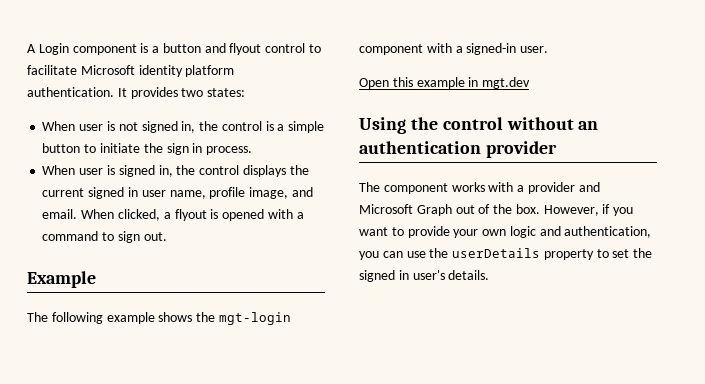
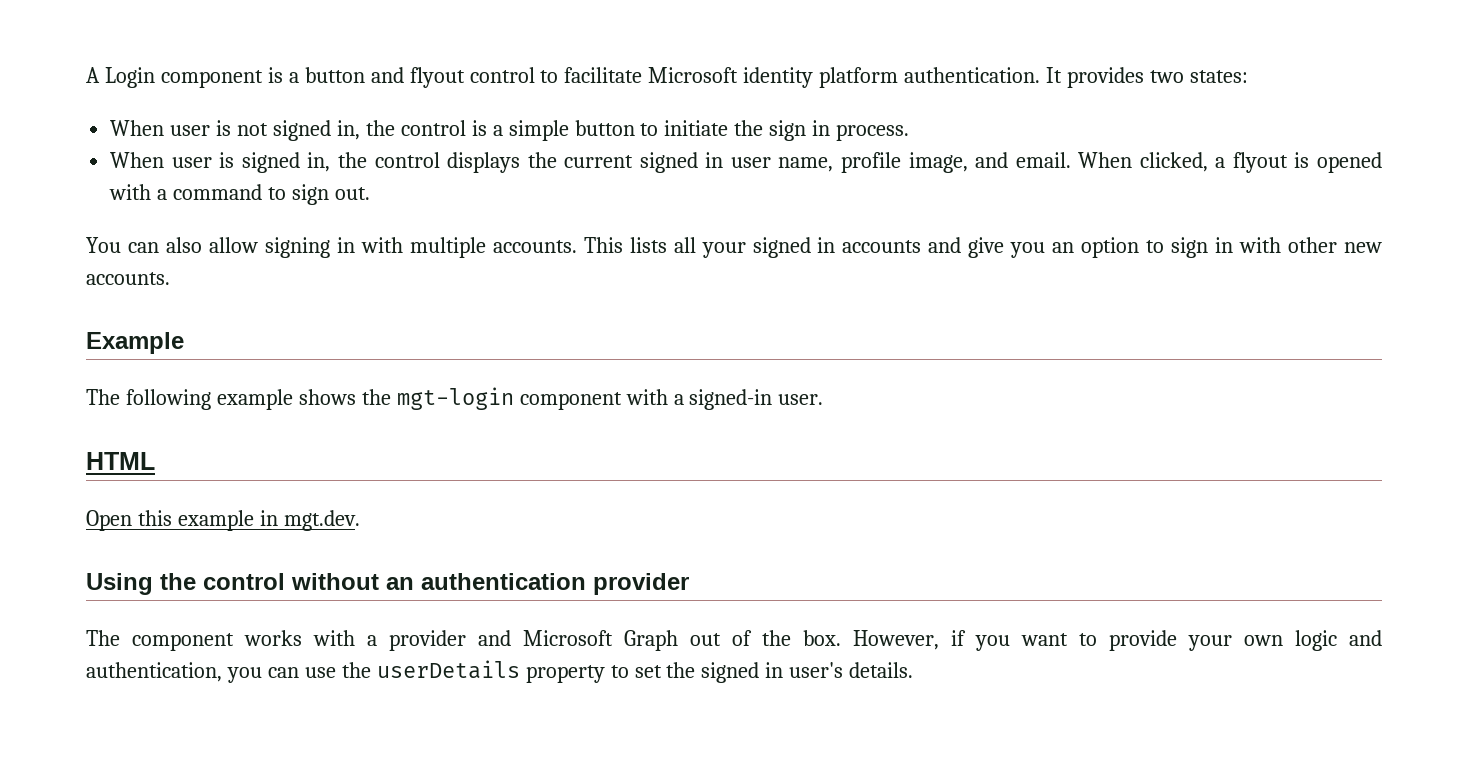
(167, 236) none -> [86,237,1383,258] [86,272,170,285] // You can also allow signing in with multiple accounts. This lists all your signed in accounts and give you an option to sign in with other new accounts.
(549, 49) none -> [86,452,155,470] // HTML
[482,77,531,89] mgt.dev -> [283,510,360,531] mgt.dev.

